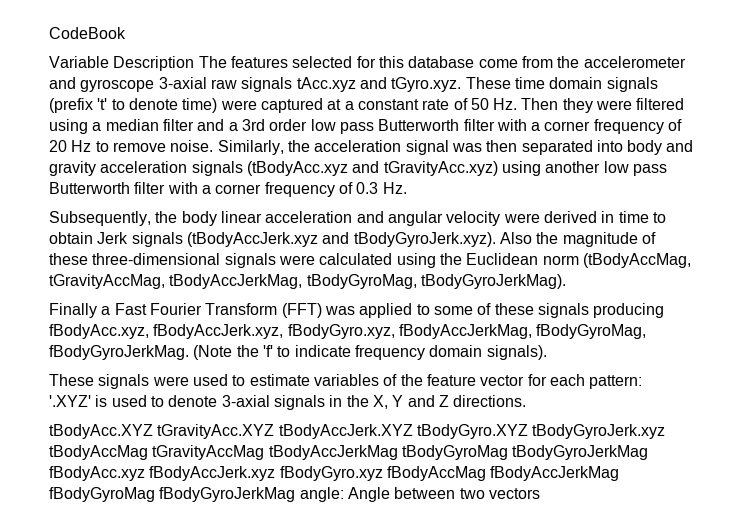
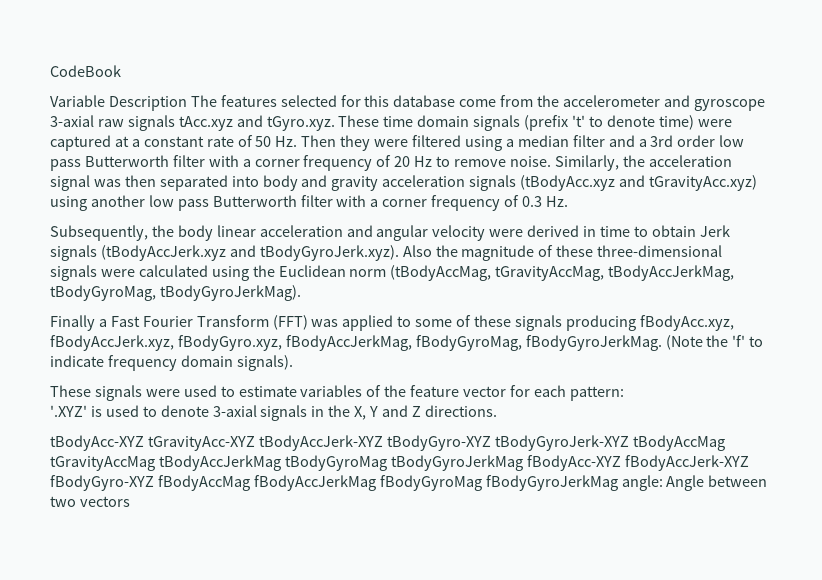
[49,424,666,439] tBodyAcc.XYZ tGravityAcc.XYZ tBodyAccJerk.XYZ tBodyGyro.XYZ tBodyGyroJerk.xyz -> [50,435,629,451] tBodyAcc-XYZ tGravityAcc-XYZ tBodyAccJerk-XYZ tBodyGyro-XYZ tBodyGyroJerk-XYZ
[49,466,383,481] fBodyAcc.xyz fBodyAccJerk.xyz fBodyGyro.xyz -> [526,455,749,471] [50,475,154,491] fBodyAcc-XYZ fBodyAccJerk-XYZ fBodyGyro-XYZ

